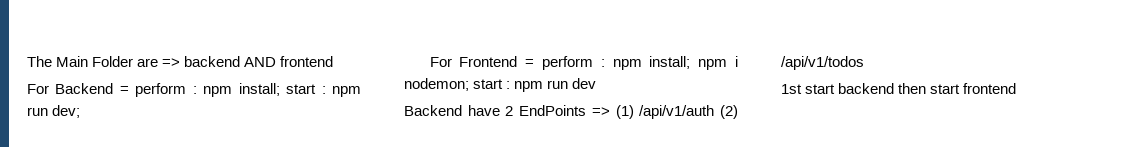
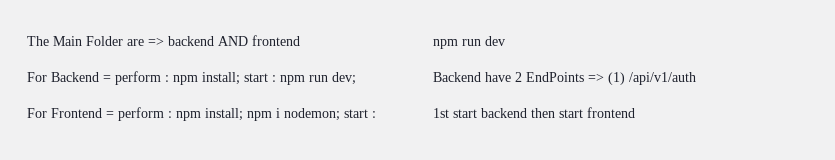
[720,105,738,119] [781,56,864,70] (2) /api/v1/todos -> (696, 78) none

